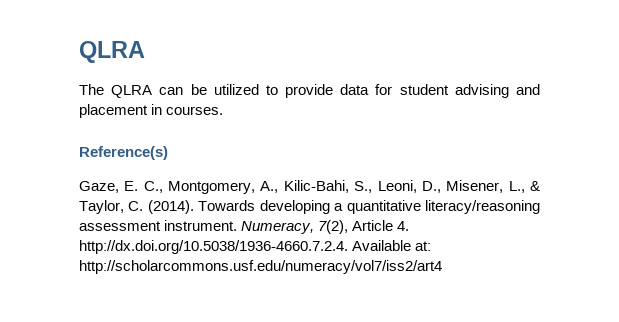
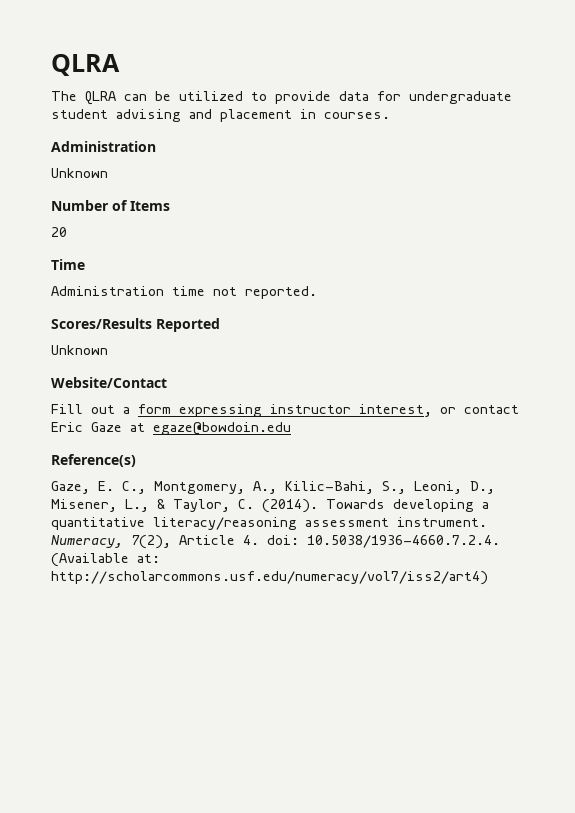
(393, 89) none -> [409,91,512,104] undergraduate
(224, 110) none -> [51,141,156,152] [51,168,108,178] [51,200,170,211] [51,227,67,237] [51,259,85,270] [51,286,317,299] [51,318,220,332] [51,345,108,355] [51,377,167,388] [51,404,519,417] [51,422,291,435] // Administration // Unknown // Number of Items // 20 // Time // Administration time not reported. // Scores/Results Reported // Unknown // Website/Contact // Fill out a form expressing instructor interest, or contact Eric Gaze at egaze@bowdoin.edu
[79,240,432,254] [79,260,442,274] http://dx.doi.org/10.5038/1936-4660.7.2.4. Available at: http://scholarcommons.usf.edu/numeracy/vol7/iss2/art4 -> [267,535,500,548] [51,553,160,567] [51,571,488,585] doi: 10.5038/1936-4660.7.2.4. (Available at: http://scholarcommons.usf.edu/numeracy/vol7/iss2/art4)

